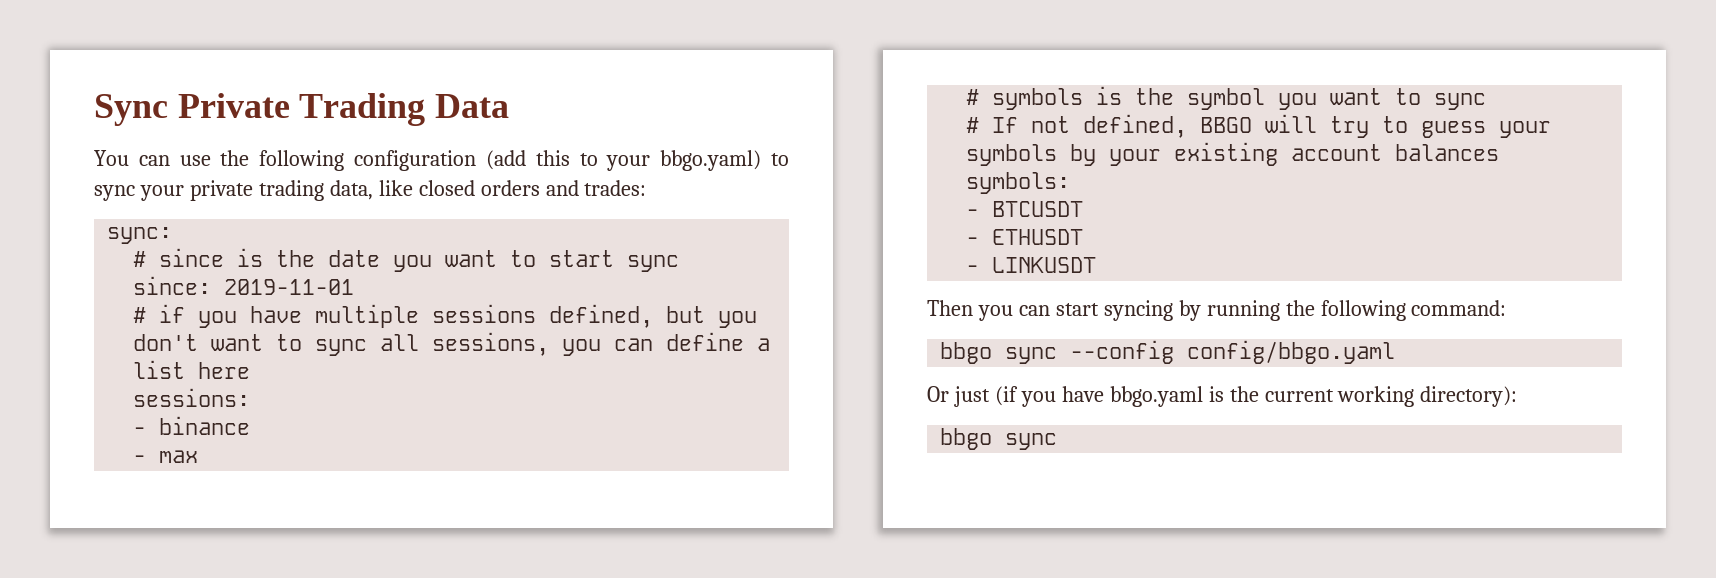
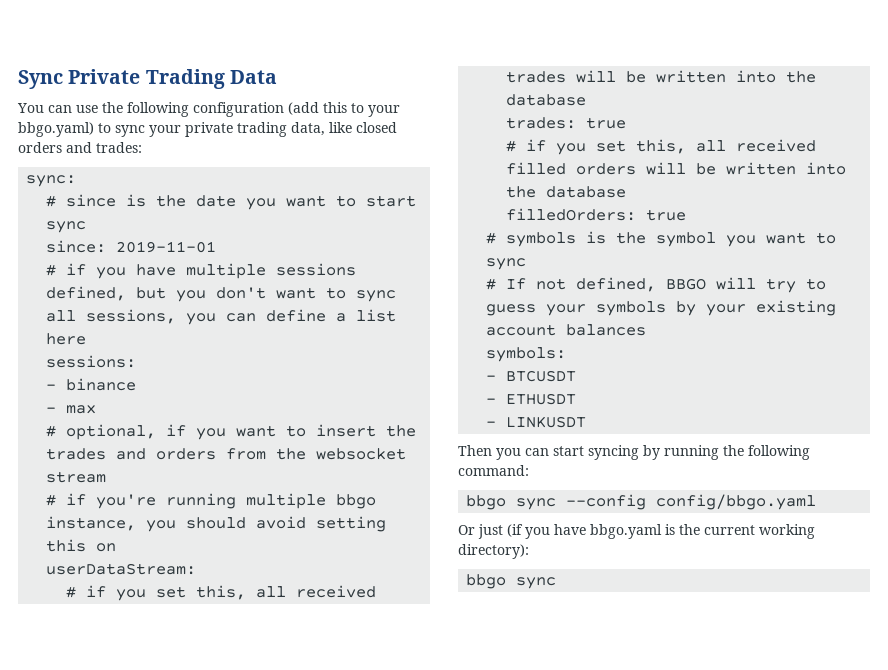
(199, 456) none -> [46,424,417,440] [46,448,407,460] [46,471,107,483] [46,493,377,509] [46,516,387,532] [46,539,117,552] [46,563,197,575] [66,585,377,601] [506,70,817,83] [506,94,587,106] [506,117,627,129] [506,139,817,155] [506,162,847,175] [506,186,627,198] [506,208,687,221] // # optional, if you want to insert the trades and orders from the websocket stream // # if you're running multiple bbgo instance, you should avoid setting this on // userDataStream: // # if you set this, all received trades will be written into the database // trades: true // # if you set this, all received filled orders will be written into the database // filledOrders: true

